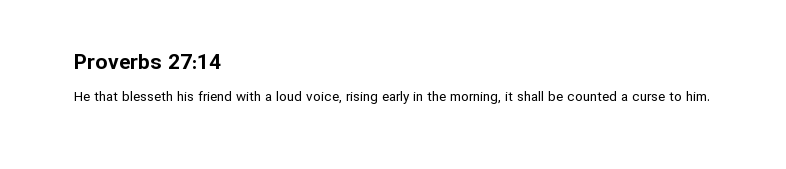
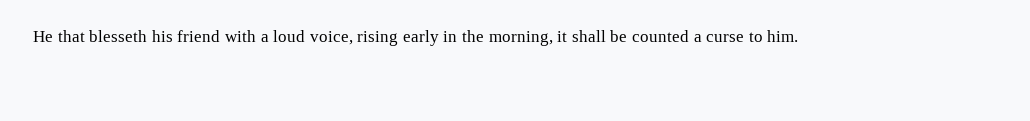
[74,54,221,69] Proverbs 27:14 // -> (33, 36) none

